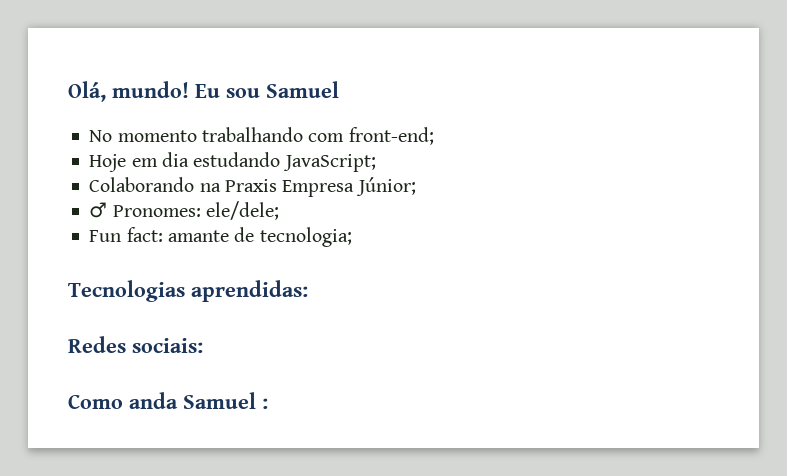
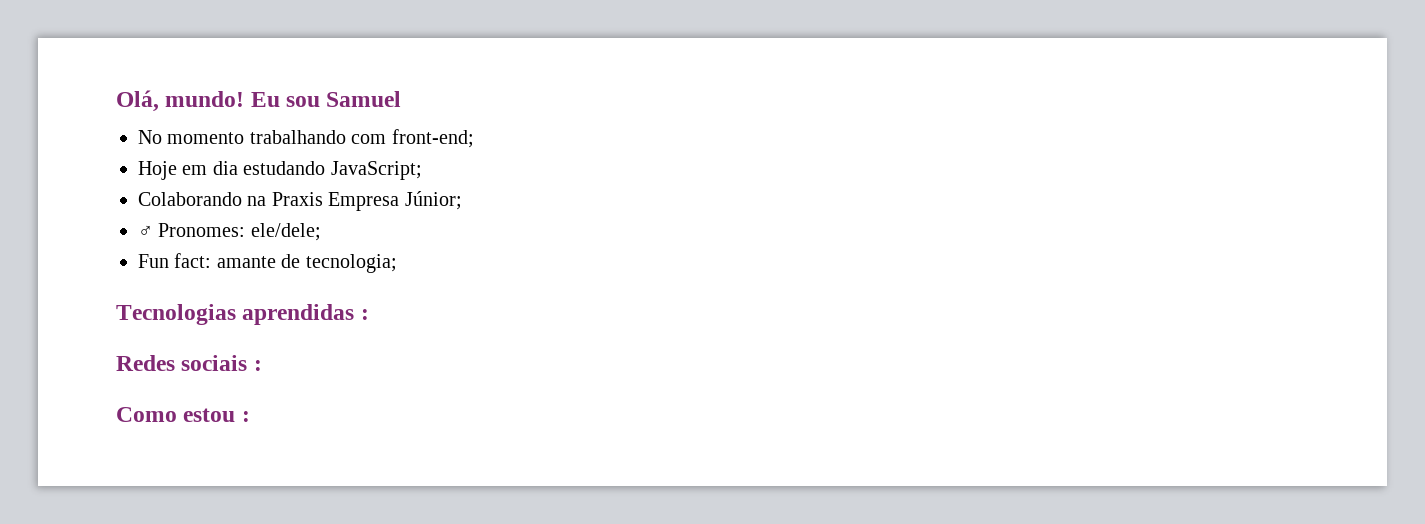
[191,280,308,302] aprendidas: -> [242,304,369,325] aprendidas :
[132,338,203,353] sociais: -> [181,355,262,371] sociais :
[129,392,256,409] anda Samuel -> [183,408,236,422] estou

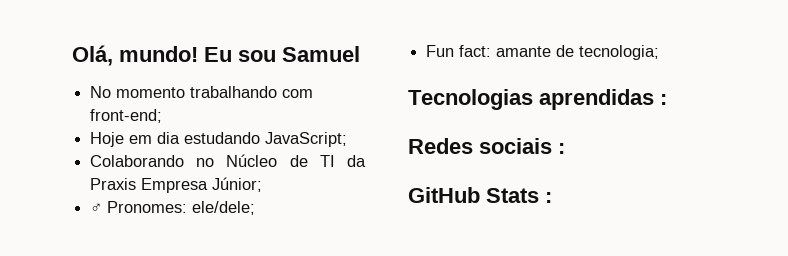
[247,196,267,206] na -> [196,154,367,167] no Núcleo de TI da
[116,407,236,422] Como estou -> [408,187,539,203] GitHub Stats

